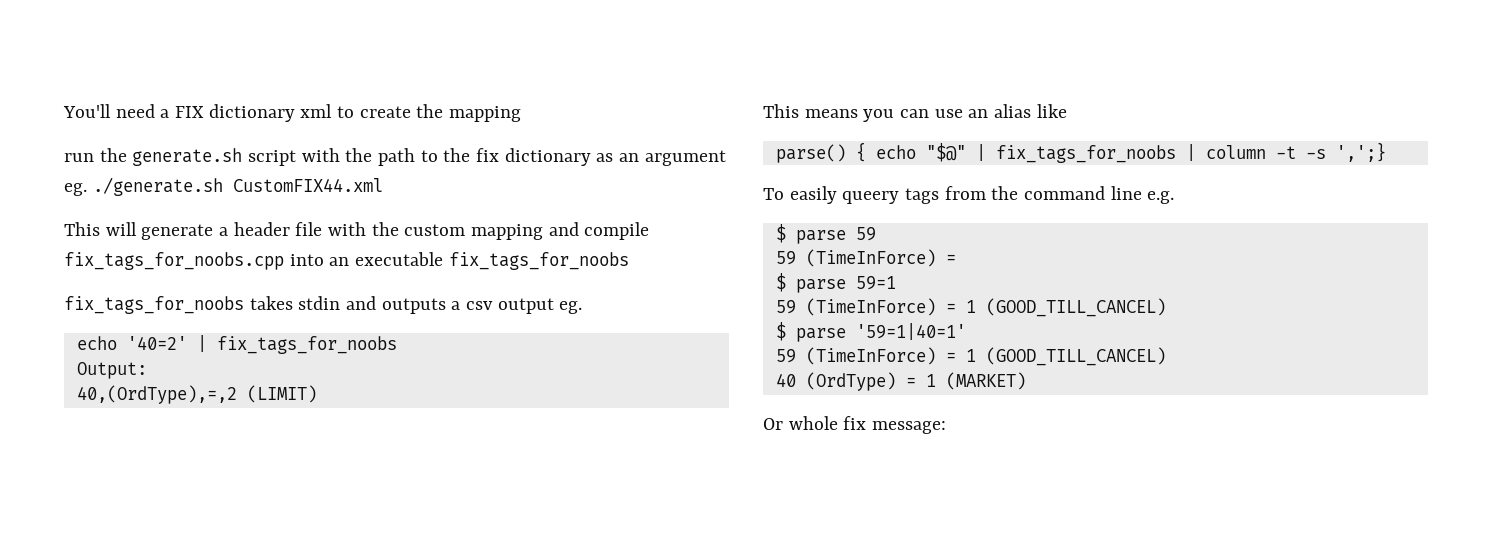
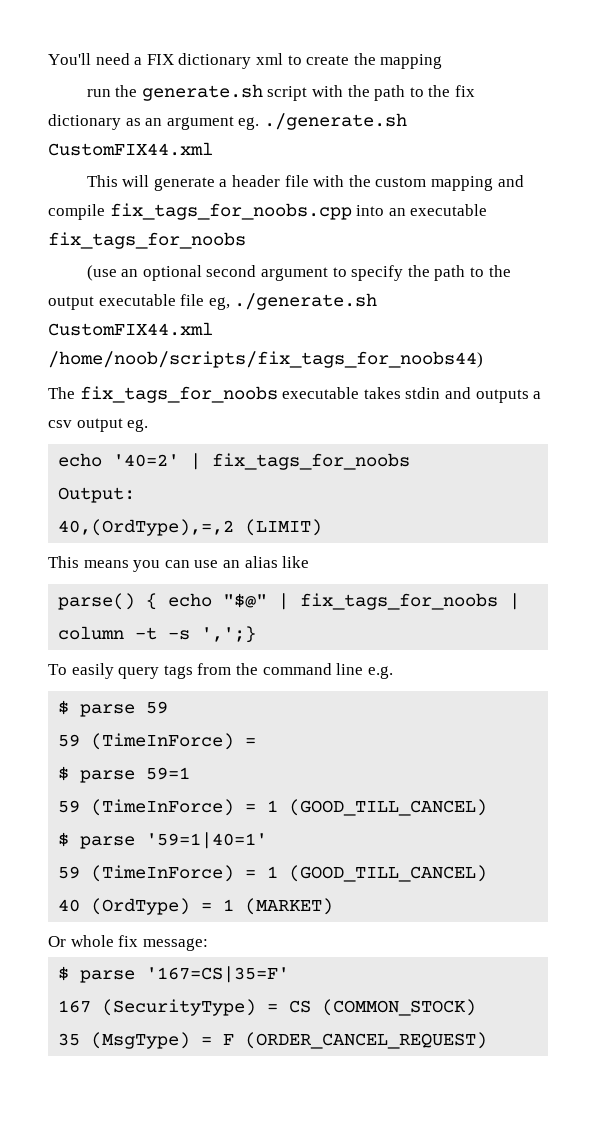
[64,296,244,314] fix_tags_for_noobs -> [86,265,511,281] [48,293,378,310] [48,322,213,336] [48,351,483,368] [48,386,360,403] (use an optional second argument to specify the path to the output executable file eg, ./generate.sh CustomFIX44.xml /home/noob/scripts/fix_tags_for_noobs44) // The fix_tags_for_noobs executable
[842,191,900,204] queery -> [118,667,160,679] query
(947, 427) none -> [58,966,290,983] [58,999,477,1016] [58,1032,488,1049] // $ parse '167=CS|35=F' // 167 (SecurityType) = CS (COMMON_STOCK) // 35 (MsgType) = F (ORDER_CANCEL_REQUEST)

